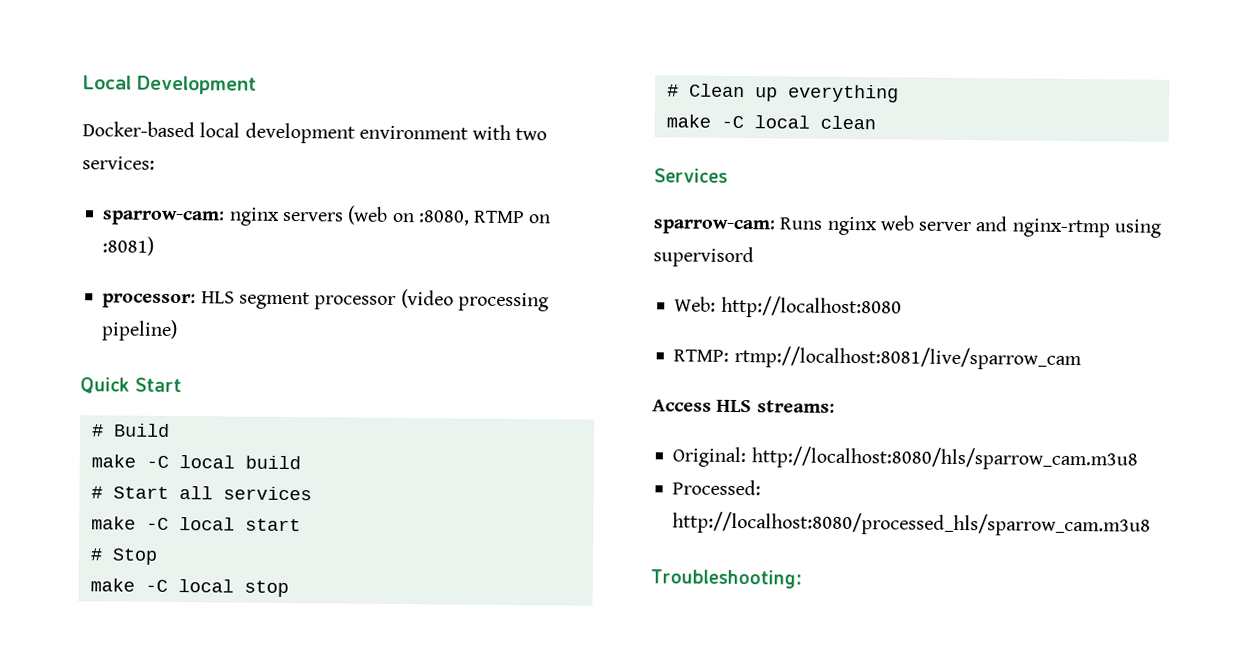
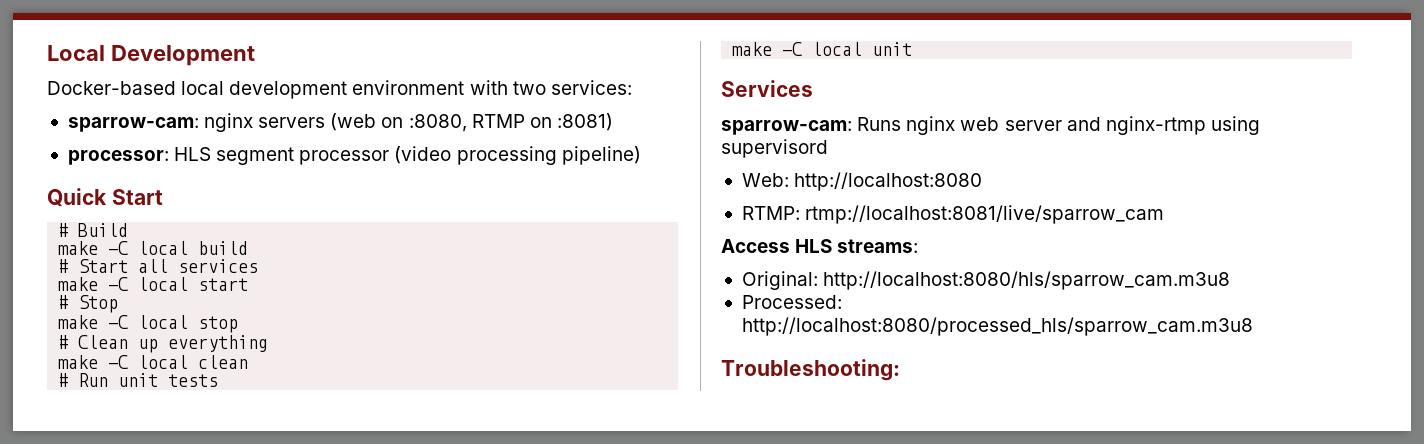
(876, 122) none -> [58,373,219,387] [732,42,913,56] // # Run unit tests // make -C local unit

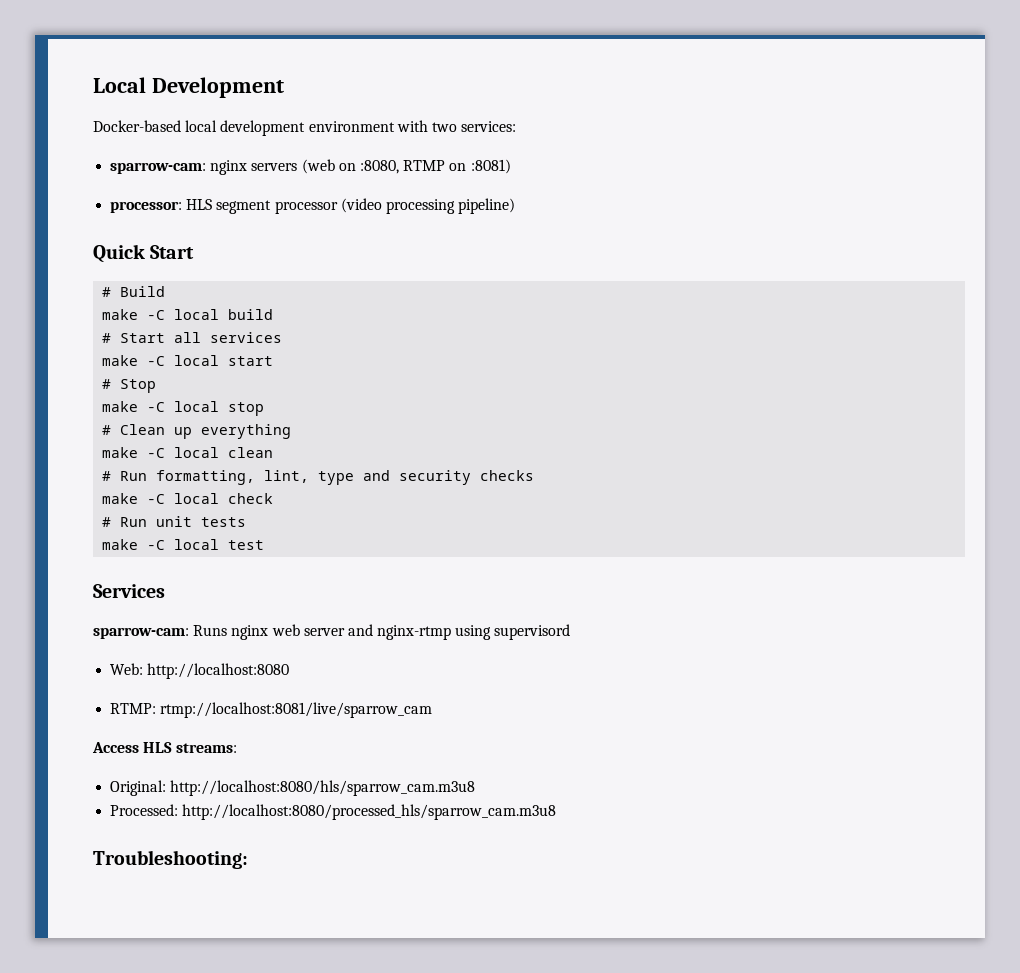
(249, 362) none -> [102,470,535,485] [102,493,274,504] // # Run formatting, lint, type and security checks // make -C local check
[872,42,913,56] unit -> [228,540,265,550] test

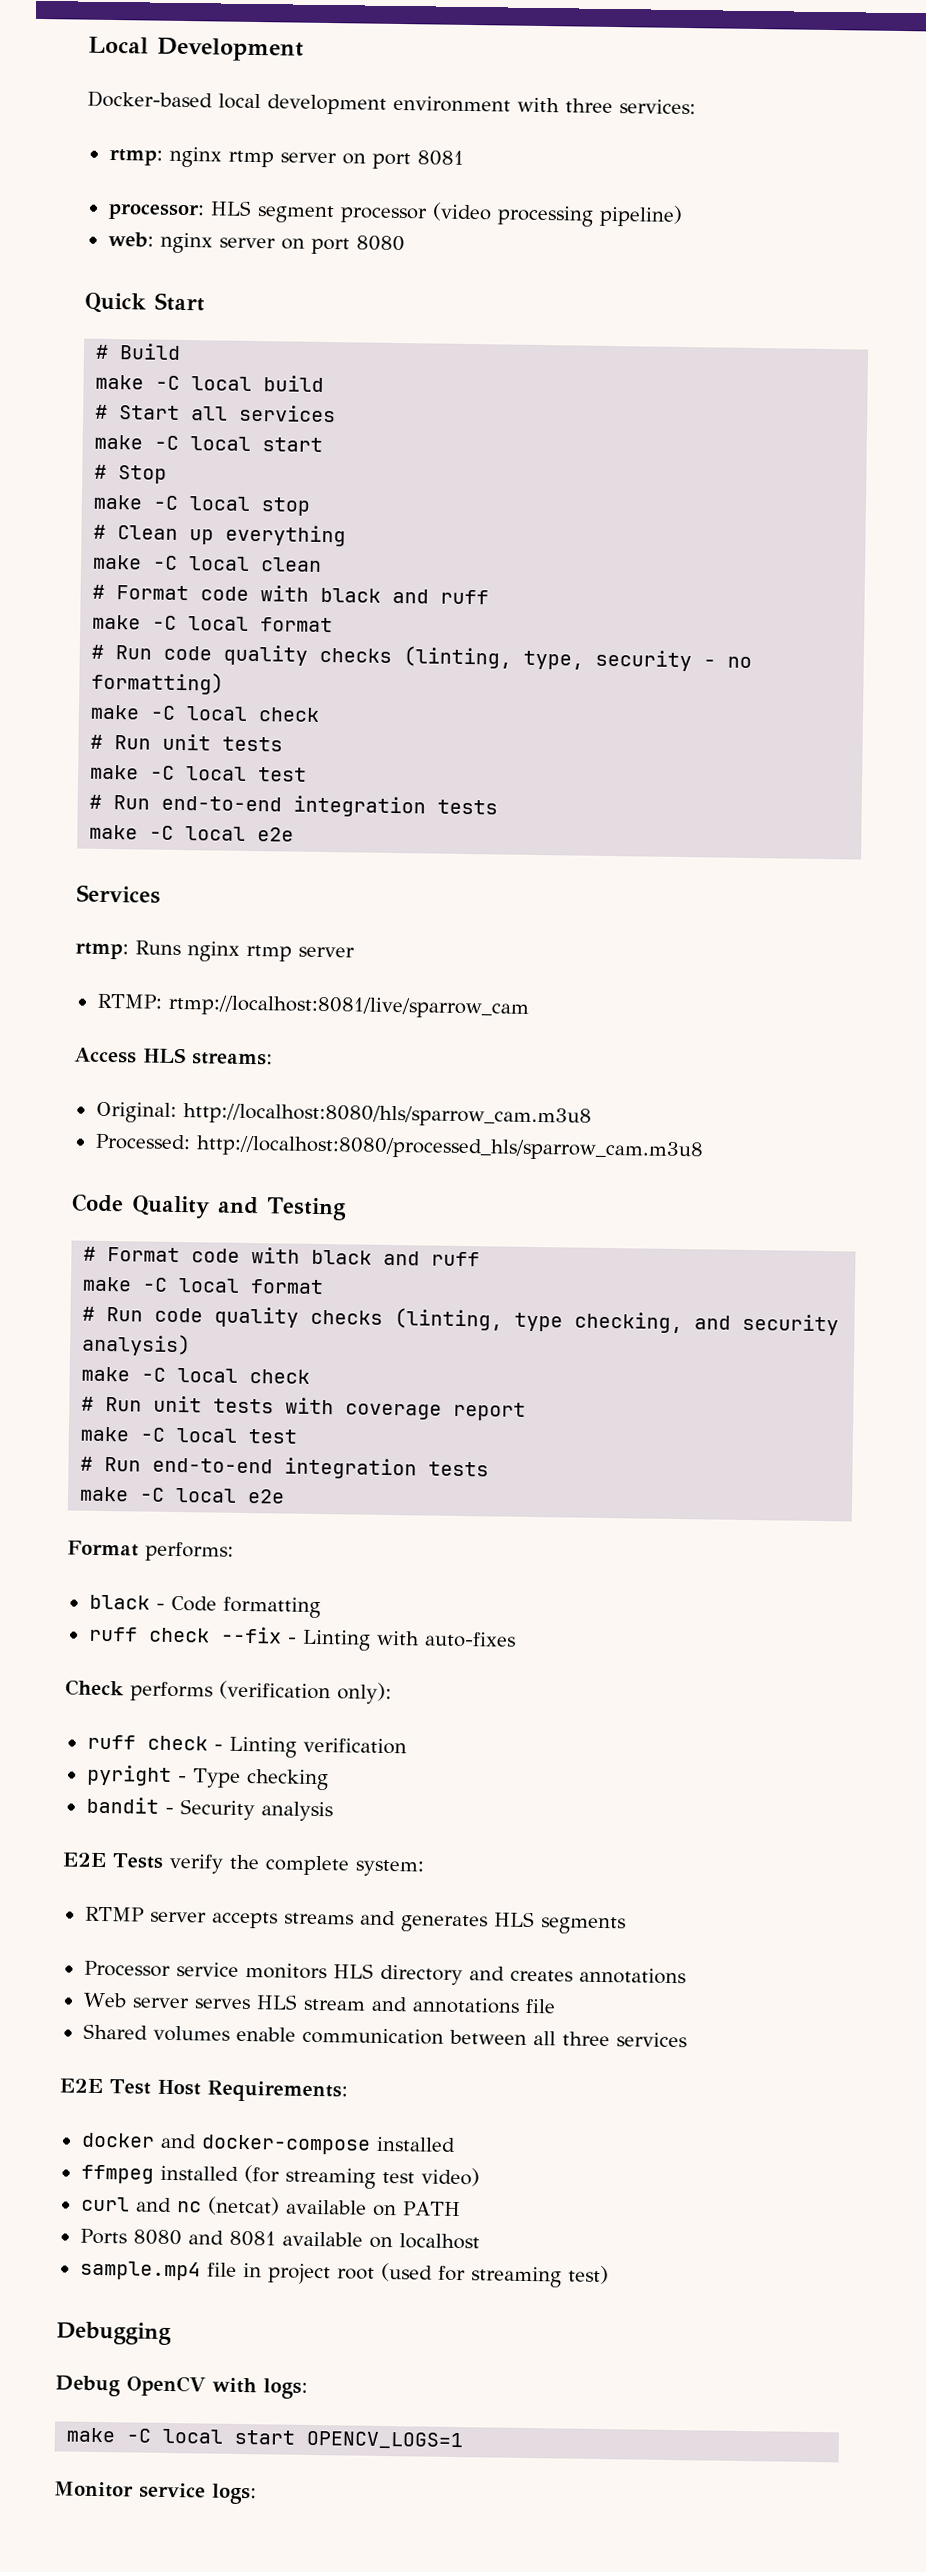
[431,122,457,132] two -> [565,98,613,113] three
[110,159,511,175] sparrow-cam: nginx servers (web on :8080, RTMP on :8081) -> [108,146,464,170] rtmp: nginx rtmp server on port 8081
(516, 206) none -> [107,231,405,255] // web: nginx server on port 8080
[120,470,535,485] Run formatting, lint, type and security checks -> [116,585,490,605] [92,614,334,633] [91,644,753,672] [91,671,225,695] Format code with black and ruff // make -C local format // # Run code quality checks (linting, type, security - no formatting)
(265, 545) none -> [89,794,499,818] [89,824,295,842] // # Run end-to-end integration tests // make -C local e2e
[93,627,189,639] sparrow-cam: -> [75,942,129,960] rtmp:
[271,624,571,640] [110,663,290,679] web server and nginx-rtmp using supervisord // Web: http://localhost:8080 -> [246,944,355,962] rtmp server
[93,850,248,869] Troubleshooting: -> [72,1193,347,1221] [83,1246,481,1267] [82,1276,325,1295] [82,1306,840,1336] [82,1333,192,1357] [81,1366,311,1384] [81,1395,527,1421] [80,1426,298,1444] [80,1456,490,1480] [79,1486,286,1504] [67,1540,234,1562] [88,1594,321,1619] [88,1626,516,1651] [65,1679,392,1705] [86,1734,407,1758] [85,1764,329,1791] [85,1796,333,1822] [62,1852,424,1877] [84,1906,626,1935] [83,1960,686,1986] [82,1992,556,2014] [82,2023,687,2048] [59,2078,348,2103] [80,2132,456,2155] [80,2164,480,2189] [80,2196,461,2217] [79,2228,480,2250] [79,2260,609,2288] [56,2321,172,2346] [55,2375,308,2399] [66,2427,464,2450] [54,2481,257,2505] Code Quality and Testing // # Format code with black and ruff // make -C local format // # Run code quality checks (linting, type checking, and security analysis) // make -C local check // # Run unit tests with coverage report // make -C local test // # Run end-to-end integration tests // make -C local e2e // Format performs: // black - Code formatting // ruff check --fix - Linting with auto-fixes // Check performs (verification only): // ruff check - Linting verification // pyright - Type checking // bandit - Security analysis // E2E Tests verify the complete system: // RTMP server accepts streams and generates HLS segments // Processor service monitors HLS directory and creates annotations // Web server serves HLS stream and annotations file // Shared volumes enable communication between all three services // E2E Test Host Requirements: // docker and docker-compose installed // ffmpeg installed (for streaming test video) // curl and nc (netcat) available on PATH // Ports 8080 and 8081 available on localhost // sample.mp4 file in project root (used for streaming test) // Debugging // Debug OpenCV with logs: // make -C local start OPENCV_LOGS=1 // Monitor service logs:

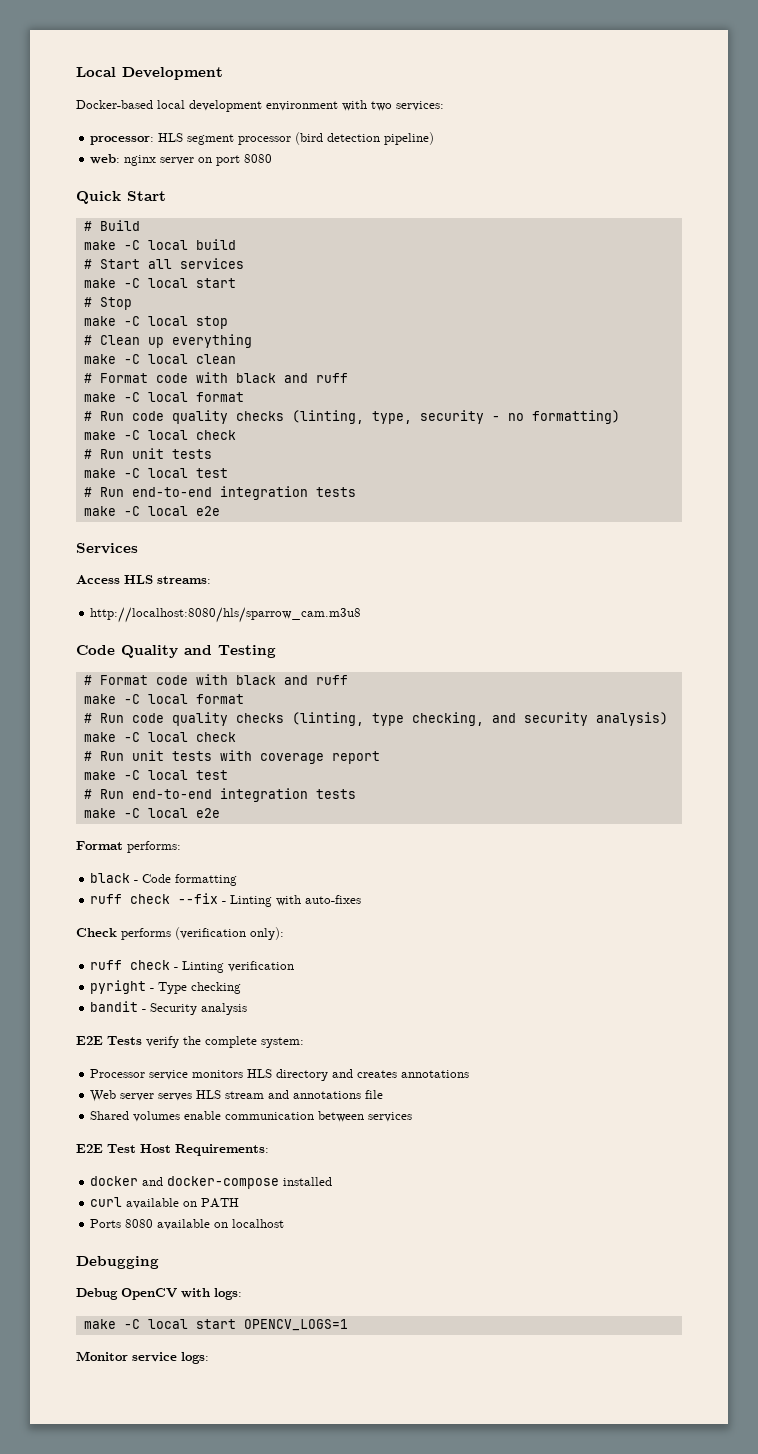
[565,98,613,113] three -> [371,101,392,111] two
[108,146,464,170] // rtmp: nginx rtmp server on port 8081 -> (444, 106) none
[431,202,594,227] (video processing -> [295,132,381,145] (bird detection
[75,940,355,962] [96,993,530,1019] // rtmp: Runs nginx rtmp server // RTMP: rtmp://localhost:8081/live/sparrow_cam -> (138, 548) none
[95,1101,177,1123] Original: -> (211, 580) none
[94,1133,704,1162] // Processed: http://localhost:8080/processed_hls/sparrow_cam.m3u8 -> (362, 615) none
[84,1906,626,1935] // RTMP server accepts streams and generates HLS segments -> (304, 1042) none
[532,2031,610,2047] all three -> (365, 1116) none
[80,2164,480,2189] [80,2196,280,2216] ffmpeg installed (for streaming test video) // curl and nc (netcat) -> [90,1197,123,1207] curl
[187,2230,276,2247] and 8081 -> (154, 1223) none
[79,2260,609,2288] // sample.mp4 file in project root (used for streaming test) -> (285, 1223) none

